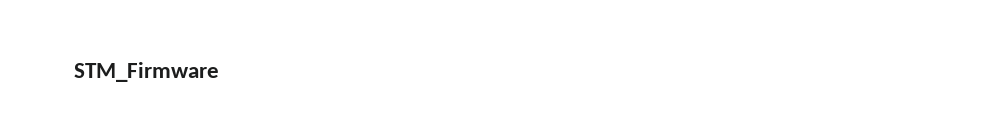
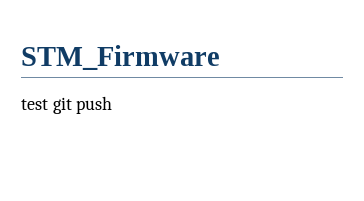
(219, 72) none -> [21,96,113,114] // test git push

